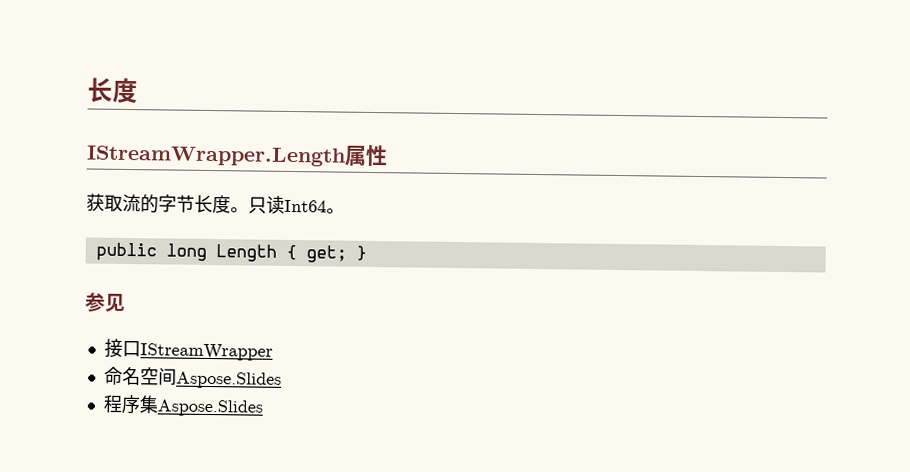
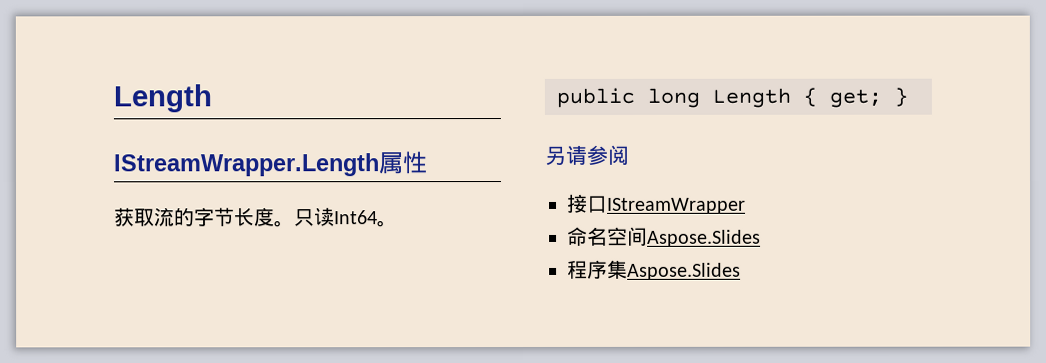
[87,77,138,104] 长度 -> [113,84,212,113] Length
[85,292,126,312] 参见 -> [544,144,629,165] 另请参阅

